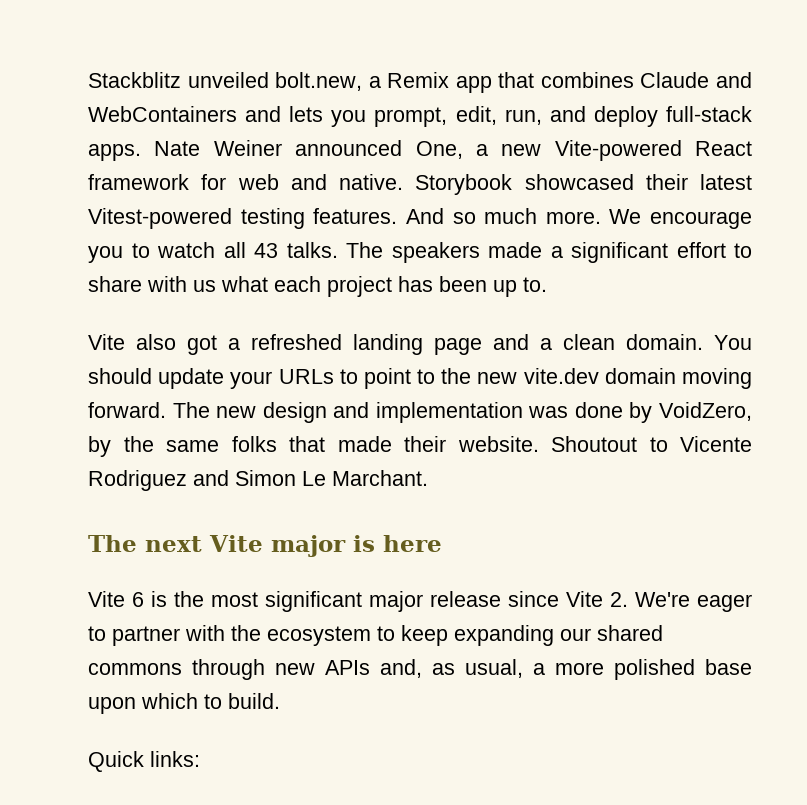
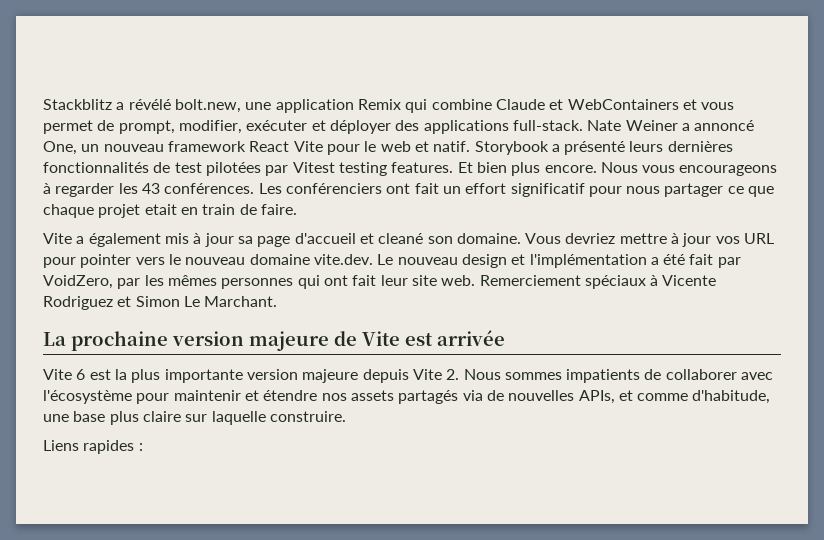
[187,72,752,93] [88,106,752,127] [88,140,752,161] [88,174,752,195] [88,208,752,229] [88,242,752,263] [88,276,547,297] [88,334,752,355] [88,368,752,389] [88,402,752,423] [88,436,668,457] unveiled bolt.new, a Remix app that combines Claude and WebContainers and lets you prompt, edit, run, and deploy full-stack apps. Nate Weiner announced One, a new Vite-powered React framework for web and native. Storybook showcased their latest Vitest-powered testing features. And so much more. We encourage you to watch all 43 talks. The speakers made a significant effort to share with us what each project has been up to. // Vite also got a refreshed landing page and a clean domain. You should update your URLs to point to the new vite.dev domain moving forward. The new design and implementation was done by VoidZero, by the same folks that made their website. Shoutout to -> [116,99,735,113] [43,120,755,134] [43,141,733,155] [43,162,778,176] [43,183,775,197] [43,204,297,218] [43,233,775,247] [43,254,741,268] [43,275,659,289] a révélé bolt.new, une application Remix qui combine Claude et WebContainers et vous permet de prompt, modifier, exécuter et déployer des applications full-stack. Nate Weiner a annoncé One, un nouveau framework React Vite pour le web et natif. Storybook a présenté leurs dernières fonctionnalités de test pilotées par Vitest testing features. Et bien plus encore. Nous vous encourageons à regarder les 43 conférences. Les conférenciers ont fait un effort significatif pour nous partager ce que chaque projet etait en train de faire. // Vite a également mis à jour sa page d'accueil et cleané son domaine. Vous devriez mettre à jour vos URL pour pointer vers le nouveau domaine vite.dev. Le nouveau design et l'implémentation a été fait par VoidZero, par les mêmes personnes qui ont fait leur site web. Remerciement spéciaux à
[193,470,229,486] and -> [117,296,132,307] et
[88,535,442,557] [88,591,752,612] [88,625,663,646] [88,659,752,680] [88,693,280,714] [88,751,200,772] The next Vite major is here // Vite 6 is the most significant major release since Vite 2. We're eager to partner with the ecosystem to keep expanding our shared commons through new APIs and, as usual, a more polished base upon which to build. // Quick links: -> [43,330,505,351] [43,369,774,383] [43,390,771,404] [43,411,346,425] [43,440,143,454] La prochaine version majeure de Vite est arrivée // Vite 6 est la plus importante version majeure depuis Vite 2. Nous sommes impatients de collaborer avec l'écosystème pour maintenir et étendre nos assets partagés via de nouvelles APIs, et comme d'habitude, une base plus claire sur laquelle construire. // Liens rapides :

